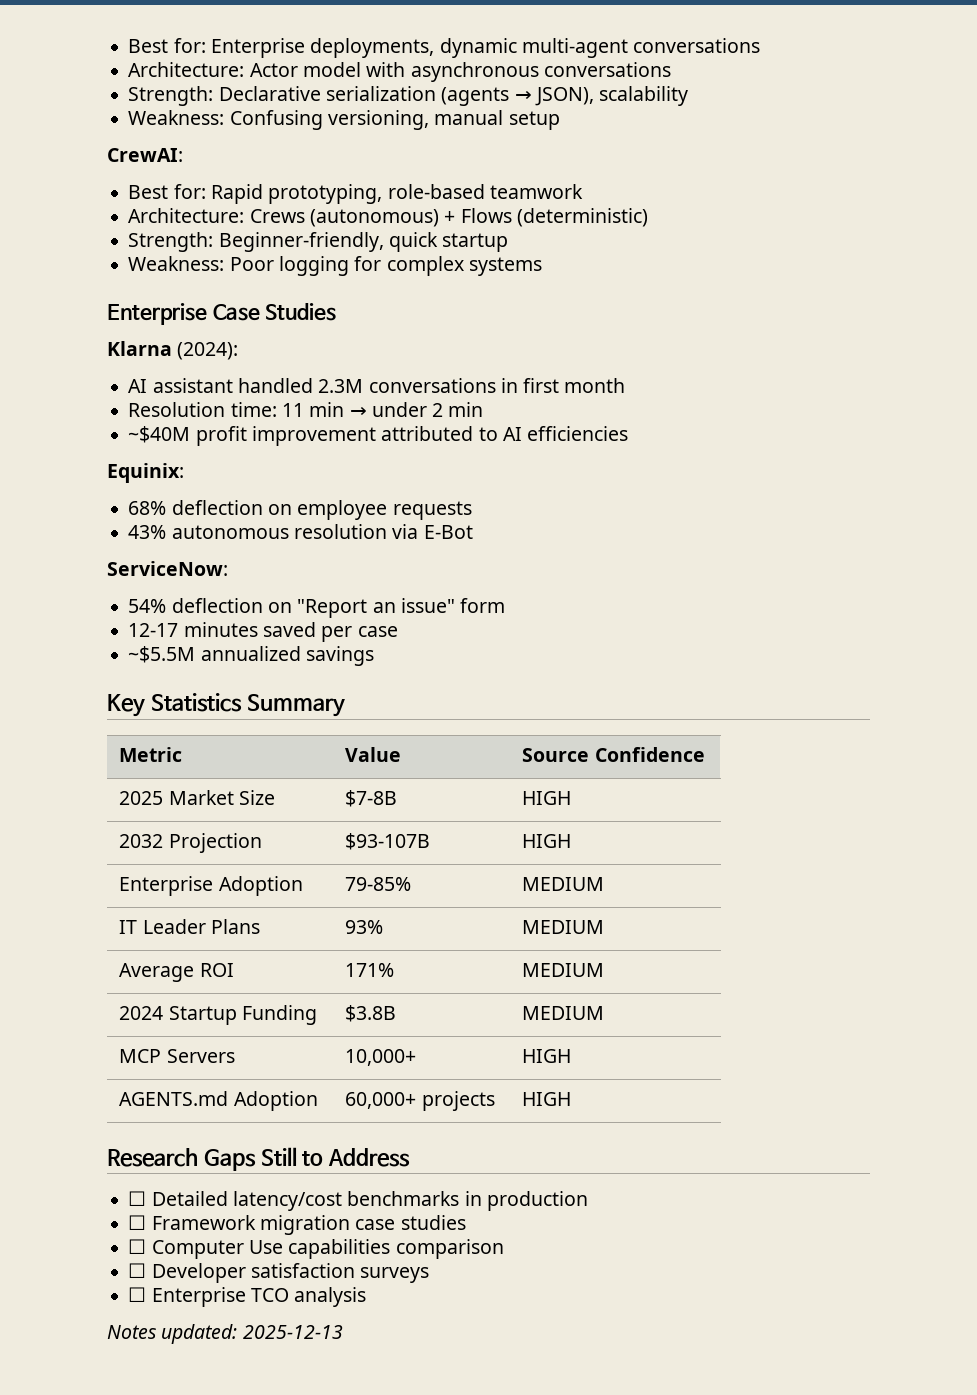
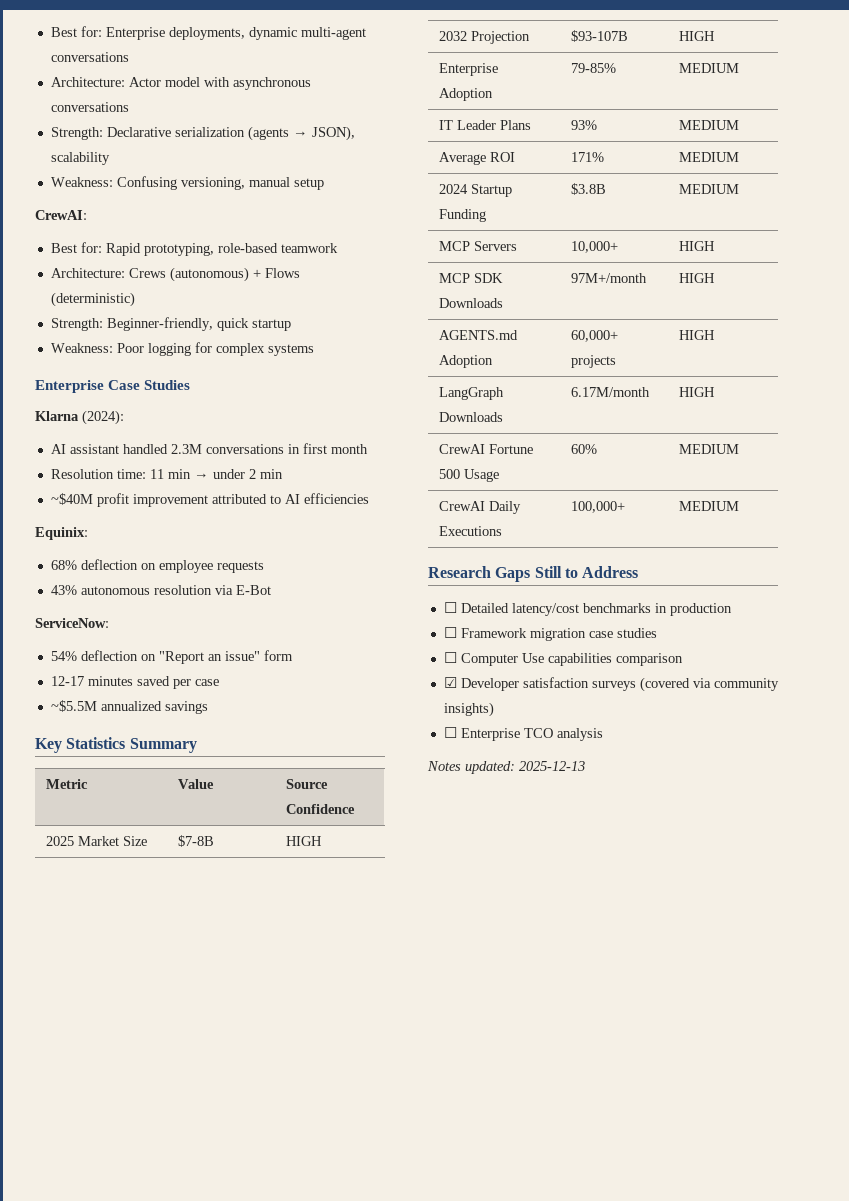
(572, 1056) none -> [438,273,503,283] [438,298,503,308] [570,273,647,283] [678,273,715,283] // MCP SDK Downloads | 97M+/month | HIGH
(572, 1099) none -> [438,387,504,400] [438,412,503,422] [570,387,650,397] [678,387,715,397] [438,444,533,454] [438,469,499,482] [570,444,597,454] [678,444,739,454] [438,501,521,514] [438,526,502,536] [570,501,625,513] [678,501,739,511] // LangGraph Downloads | 6.17M/month | HIGH // CrewAI Fortune 500 Usage | 60% | MEDIUM // CrewAI Daily Executions | 100,000+ | MEDIUM
[128,1263,147,1278] ☐ -> [443,677,457,688] ☑
(430, 1275) none -> [639,677,779,692] [443,702,494,717] (covered via community insights)

